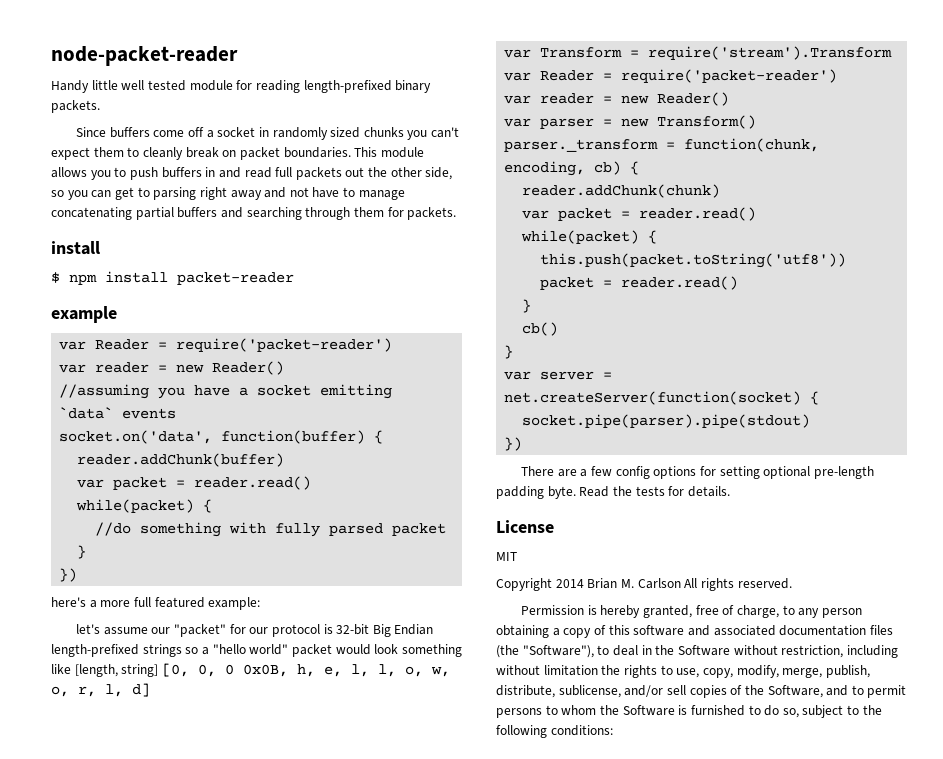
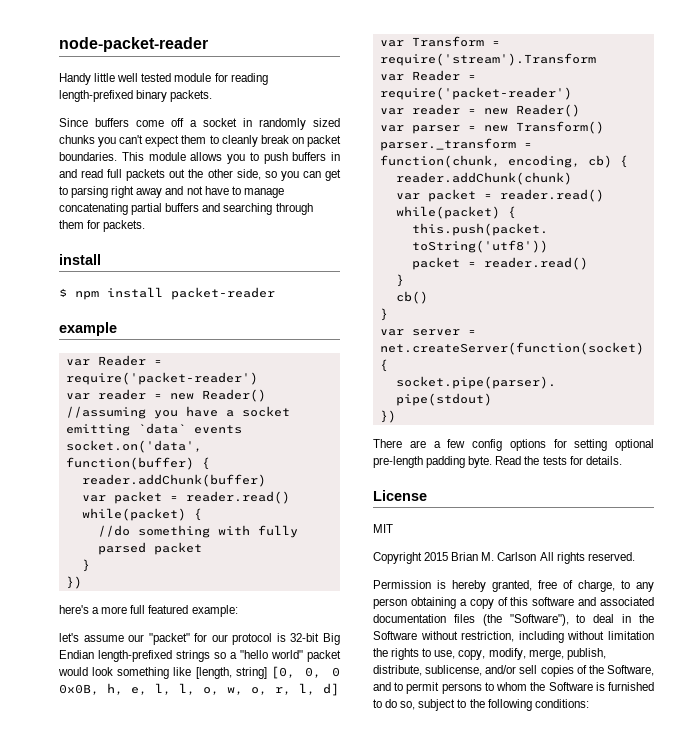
[555,579,584,588] 2014 -> [424,552,449,561] 2015

